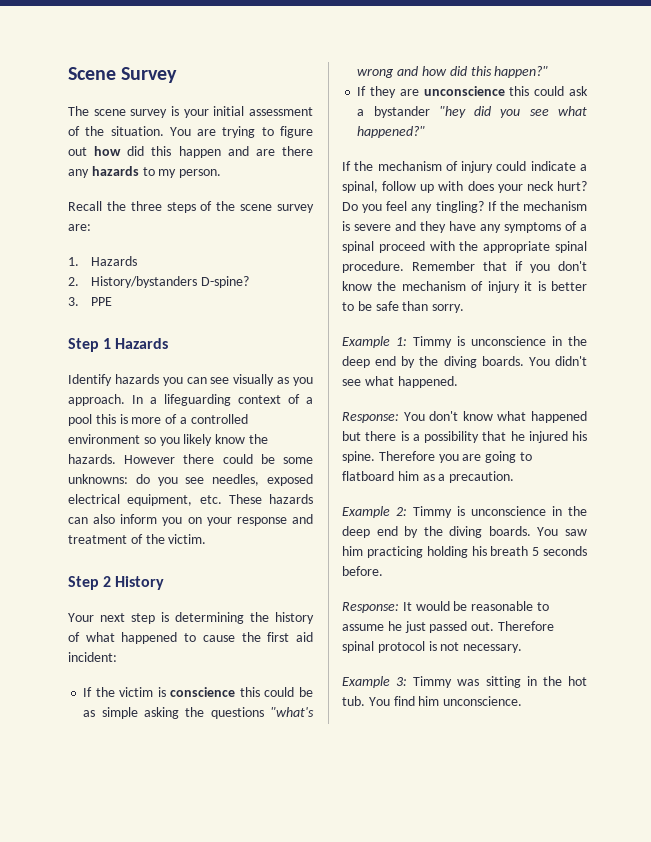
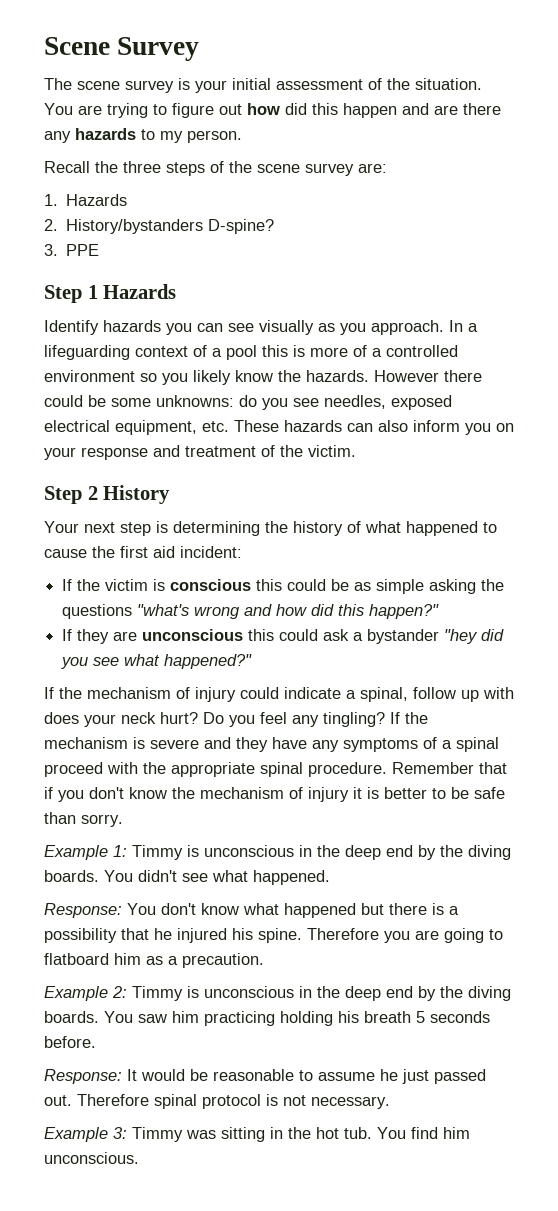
[170,687,236,697] conscience -> [170,579,252,591] conscious
[423,86,505,96] unconscience -> [142,629,244,641] unconscious
[471,336,546,346] unconscience -> [204,845,294,857] unconscious
[471,506,546,516] unconscience -> [204,986,294,998] unconscious
[443,696,523,706] unconscience. -> [44,1152,139,1164] unconscious.

